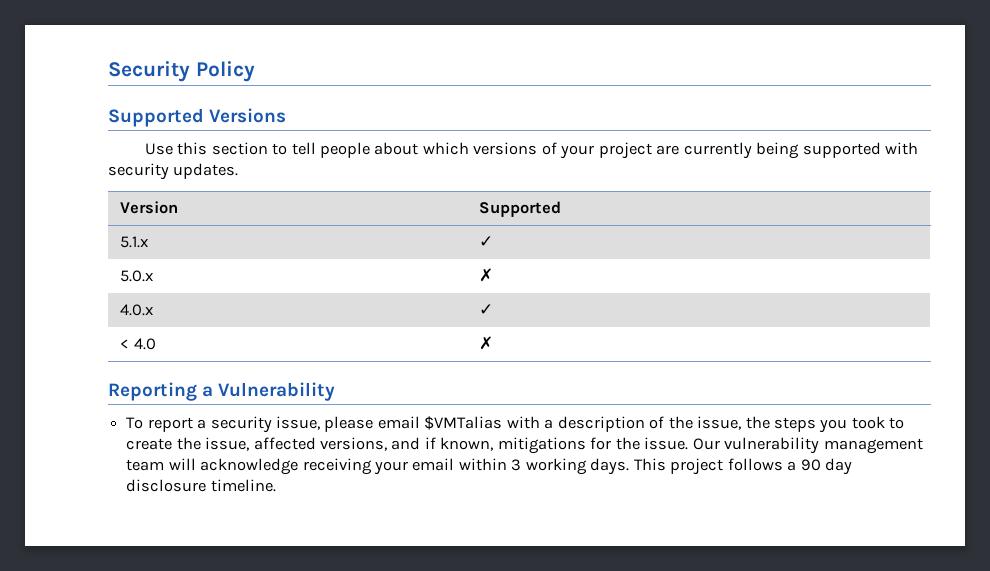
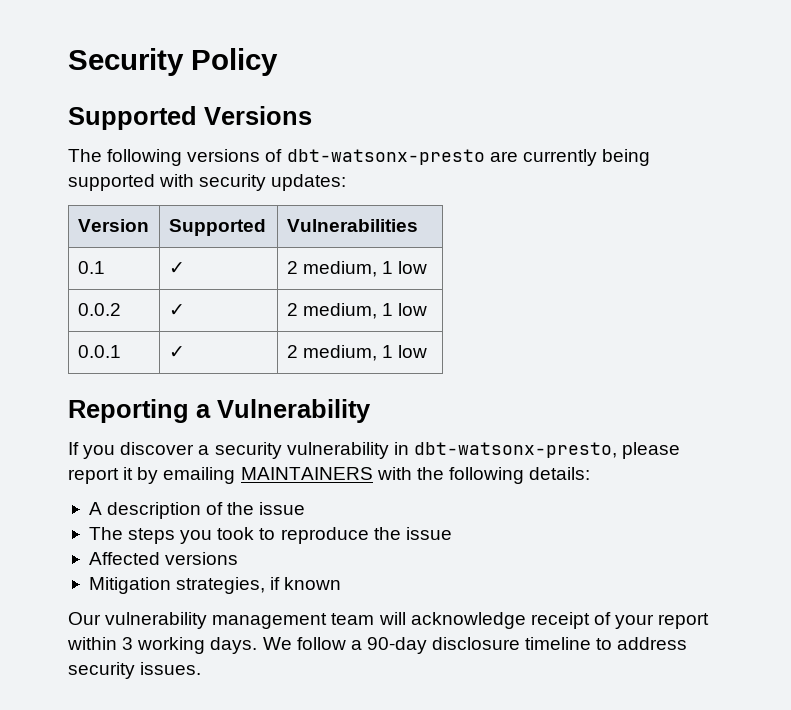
[144,142,652,159] Use this section to tell people about which versions of your project -> [68,149,485,166] The following versions of dbt-watsonx-presto
[173,163,239,179] updates. -> [271,174,347,191] updates:
[120,236,149,248] [479,236,494,247] [120,270,154,282] [479,268,494,282] [120,304,154,316] [479,304,494,315] [120,338,156,350] [479,336,494,350] [108,382,336,401] [126,416,554,433] // 5.1.x | ✓ // 5.0.x | ✗ // 4.0.x | ✓ // < 4.0 | ✗ // Reporting a Vulnerability // To report a security issue, please email $VMTalias with a -> [286,219,418,232] [77,261,105,274] [168,262,185,274] [286,261,428,277] [77,303,121,316] [168,304,185,316] [286,303,428,319] [77,345,121,358] [168,346,185,358] [286,345,428,361] [68,399,371,423] [68,442,681,459] [68,467,591,484] [88,502,102,515] | Vulnerabilities // 0.1 | ✓ | 2 medium, 1 low // 0.0.2 | ✓ | 2 medium, 1 low // 0.0.1 | ✓ | 2 medium, 1 low // Reporting a Vulnerability // If you discover a security vulnerability in dbt-watsonx-presto, please report it by emailing MAINTAINERS with the following details: // A
[697,416,770,430] issue, the -> [259,502,306,515] [88,527,123,540] issue // The
[126,437,689,454] create the issue, affected versions, and if known, mitigations for the issue. -> [280,527,452,544] [88,552,239,565] [88,577,342,594] reproduce the issue // Affected versions // Mitigation strategies, if known //
[302,458,852,475] [126,479,276,492] receiving your email within 3 working days. This project follows a 90 day disclosure timeline. -> [530,612,710,629] [67,637,688,654] [68,662,202,679] receipt of your report within 3 working days. We follow a 90-day disclosure timeline to address security issues.

